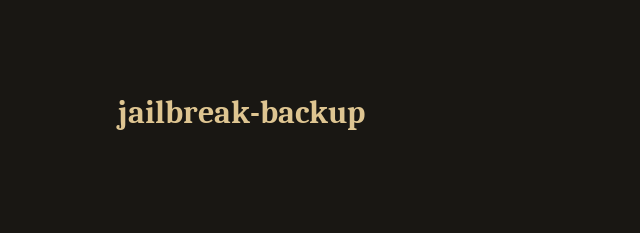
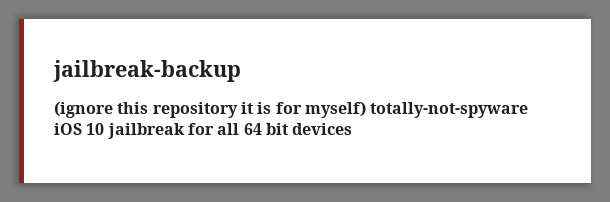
(365, 115) none -> [54,101,529,118] [54,123,353,139] // (ignore this repository it is for myself) totally-not-spyware iOS 10 jailbreak for all 64 bit devices

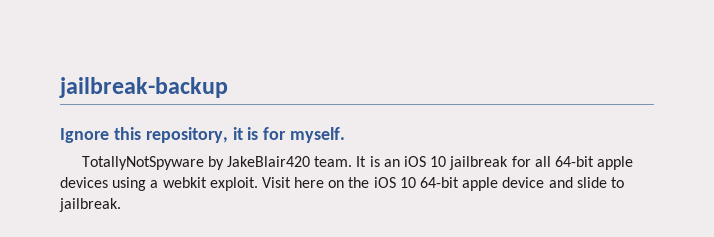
[54,101,529,118] (ignore this repository it is for myself) totally-not-spyware -> [60,127,346,143] [81,156,400,170] Ignore this repository, it is for myself. // TotallyNotSpyware by JakeBlair420 team. It is an
[243,123,353,135] 64 bit devices -> [554,156,634,170] [60,177,624,191] [59,198,121,212] 64-bit apple devices using a webkit exploit. Visit here on the iOS 10 64-bit apple device and slide to jailbreak.

